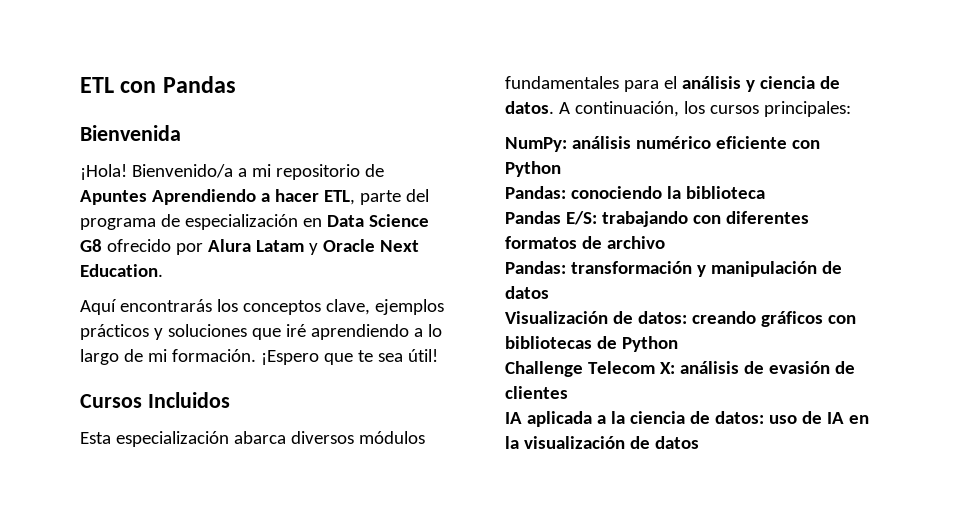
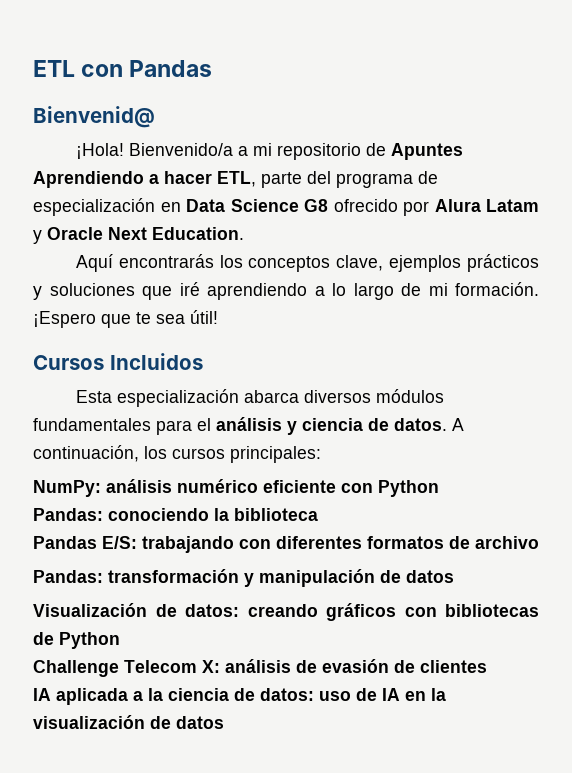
[80,125,181,141] Bienvenida -> [33,106,155,128] Bienvenid@

